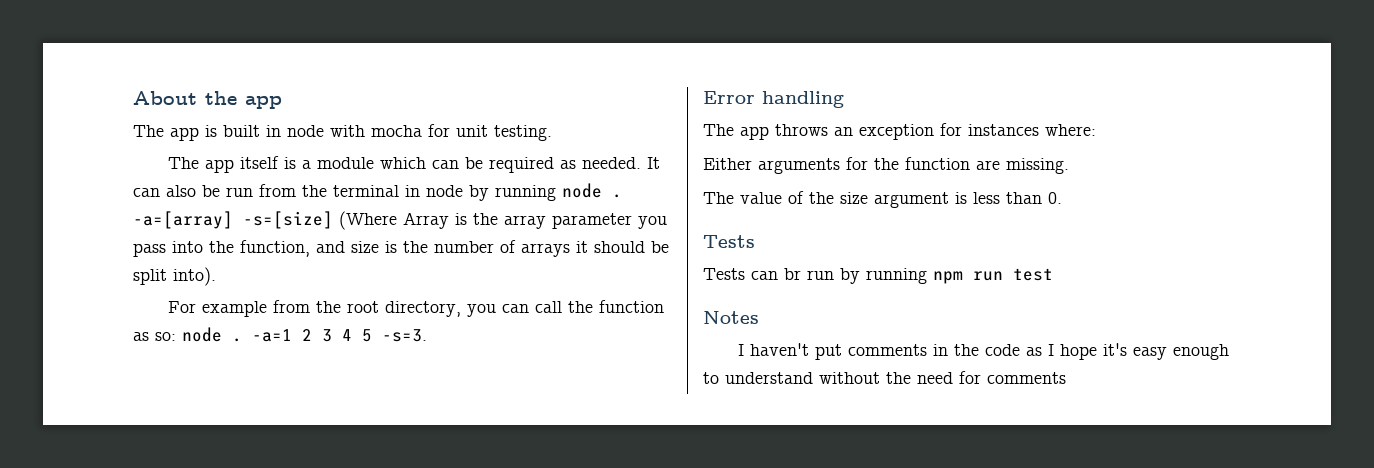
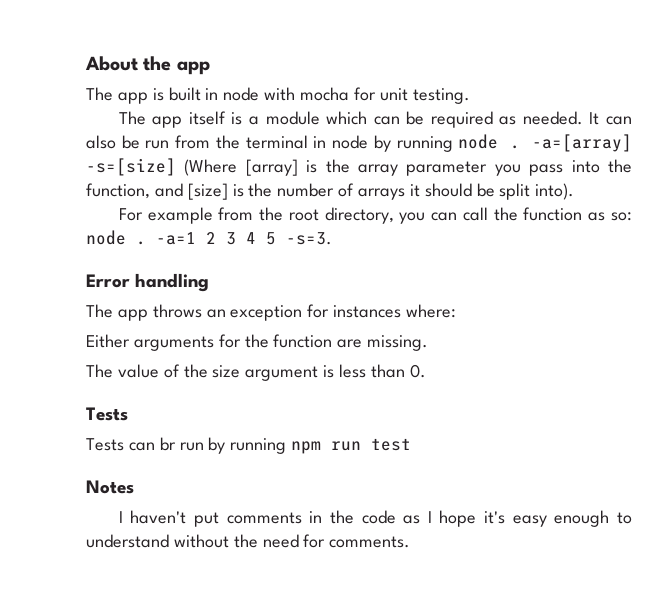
[403,212,449,229] Array -> [245,159,298,176] [array]
[351,241,379,253] size -> [187,183,228,200] [size]
[987,372,1066,384] comments -> [329,536,411,548] comments.

